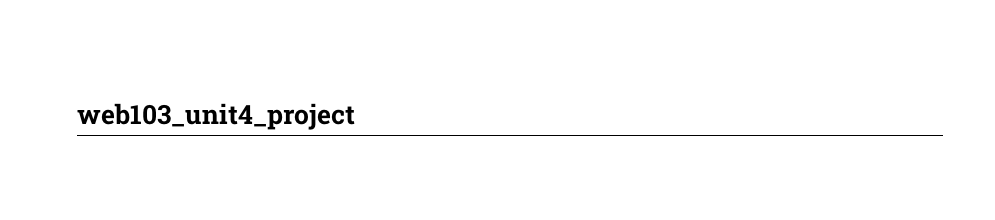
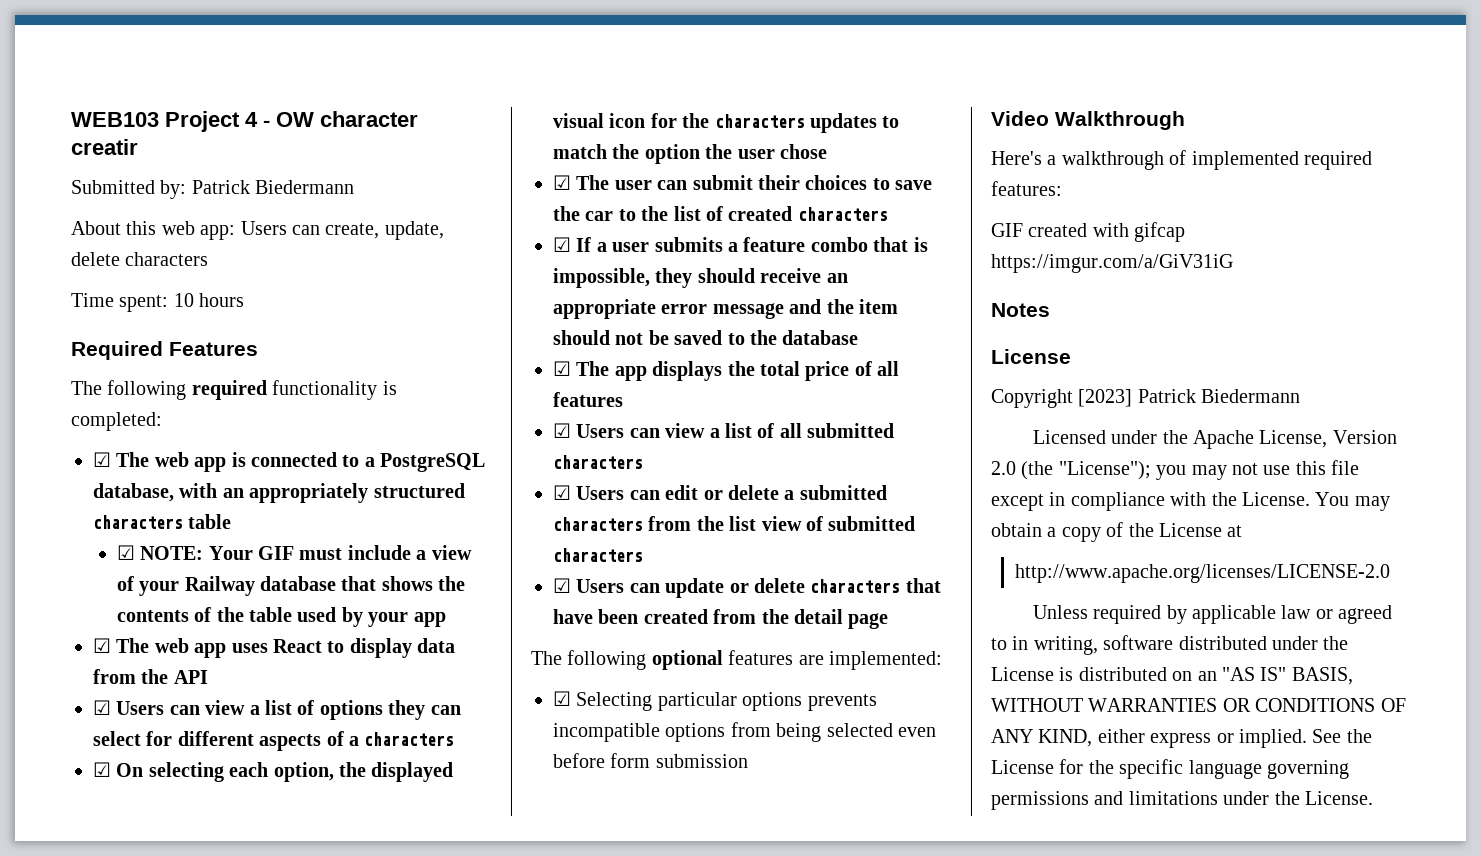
[77,103,355,130] web103_unit4_project -> [71,111,418,132] [71,139,138,155] [71,180,355,199] [71,221,444,240] [71,252,209,266] [71,293,245,312] [71,341,258,360] [71,380,397,400] [71,412,162,431] [93,452,486,472] [93,483,465,503] [93,514,232,529] [116,545,472,560] [116,576,466,596] [116,607,446,627] [93,638,456,658] [93,669,208,684] [93,700,461,720] [93,731,455,751] [93,762,454,782] [553,113,900,133] [553,144,827,164] [553,175,933,190] [553,206,888,221] [553,237,928,252] [553,268,848,288] [553,299,898,319] [553,330,859,345] [553,361,900,381] [553,392,623,407] [553,423,895,438] [553,455,643,469] [553,485,887,500] [553,516,916,531] [553,548,643,562] [553,578,941,598] [553,609,889,629] [531,650,942,670] [553,691,877,711] [553,722,936,742] [553,753,748,768] [991,111,1185,130] [991,150,1372,170] [991,181,1062,196] [991,222,1186,242] [991,254,1233,273] [991,303,1050,317] [991,349,1071,364] [991,389,1301,408] [1032,430,1397,449] [991,460,1360,480] [991,492,1390,511] [991,522,1243,542] [1014,564,1390,583] [1032,605,1393,624] [991,635,1349,655] [991,667,1353,685] [991,698,1406,712] [991,729,1372,748] [991,759,1349,779] [991,791,1373,810] WEB103 Project 4 - OW character creatir // Submitted by: Patrick Biedermann // About this web app: Users can create, update, delete characters // Time spent: 10 hours // Required Features // The following required functionality is completed: // ☑ The web app is connected to a PostgreSQL database, with an appropriately structured characters table // ☑ NOTE: Your GIF must include a view of your Railway database that shows the contents of the table used by your app // ☑ The web app uses React to display data from the API // ☑ Users can view a list of options they can select for different aspects of a characters // ☑ On selecting each option, the displayed visual icon for the characters updates to match the option the user chose // ☑ The user can submit their choices to save the car to the list of created characters // ☑ If a user submits a feature combo that is impossible, they should receive an appropriate error message and the item should not be saved to the database // ☑ The app displays the total price of all features // ☑ Users can view a list of all submitted characters // ☑ Users can edit or delete a submitted characters from the list view of submitted characters // ☑ Users can update or delete characters that have been created from the detail page // The following optional features are implemented: // ☑ Selecting particular options prevents incompatible options from being selected even before form submission // Video Walkthrough // Here's a walkthrough of implemented required features: // GIF created with gifcap https://imgur.com/a/GiV31iG // Notes // License // Copyright [2023] Patrick Biedermann // Licensed under the Apache License, Version 2.0 (the "License"); you may not use this file except in compliance with the License. You may obtain a copy of the License at // http://www.apache.org/licenses/LICENSE-2.0 // Unless required by applicable law or agreed to in writing, software distributed under the License is distributed on an "AS IS" BASIS, WITHOUT WARRANTIES OR CONDITIONS OF ANY KIND, either express or implied. See the License for the specific language governing permissions and limitations under the License.

